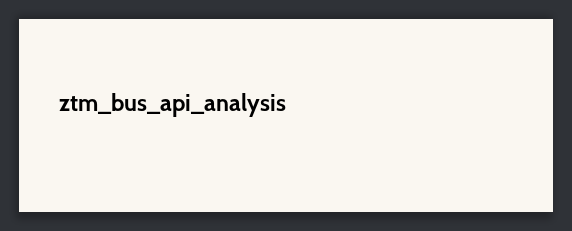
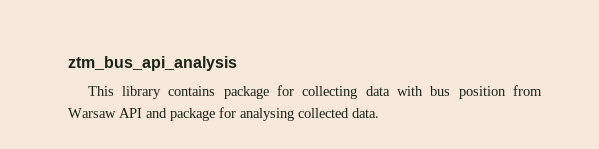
(286, 105) none -> [87,85,542,99] [68,107,379,121] // This library contains package for collecting data with bus position from Warsaw API and package for analysing collected data.

